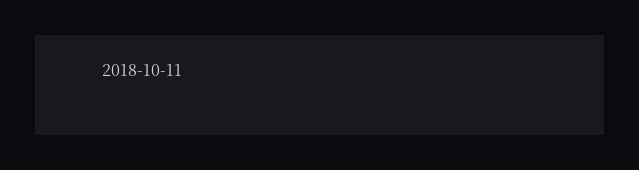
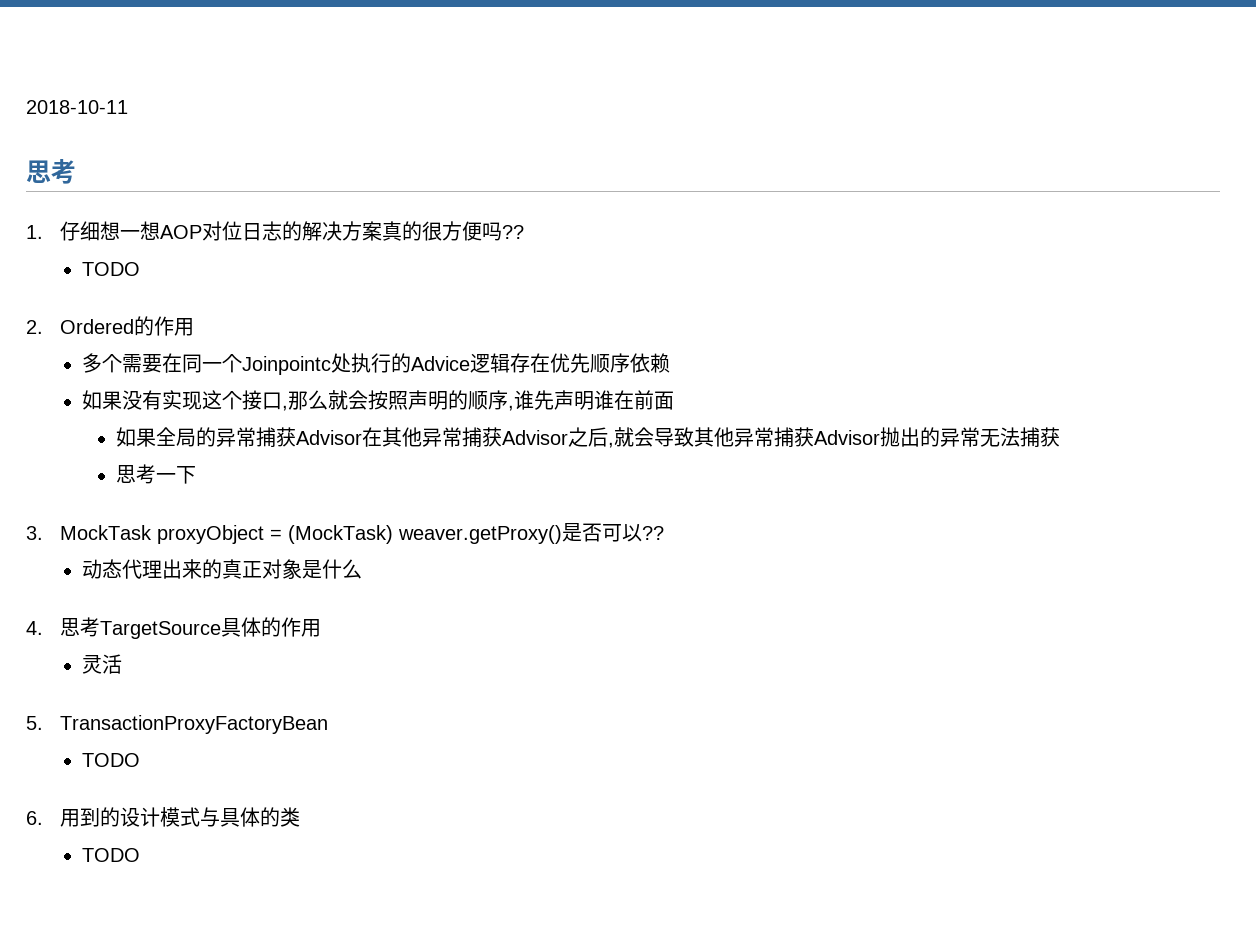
(182, 70) none -> [26,159,76,184] [26,221,524,241] [81,262,140,276] [26,316,194,336] [81,353,670,375] [81,390,674,411] [115,427,1060,448] [115,464,196,484] [26,523,664,544] [81,559,362,579] [26,617,321,639] [81,654,122,674] [26,715,328,734] [81,753,140,767] [26,807,300,827] [81,848,140,862] // 思考 // 1.仔细想一想AOP对位日志的解决方案真的很方便吗?? // TODO // 2. Ordered的作用 // 多个需要在同一个Joinpointc处执行的Advice逻辑存在优先顺序依赖 // 如果没有实现这个接口,那么就会按照声明的顺序,谁先声明谁在前面 // 如果全局的异常捕获Advisor在其他异常捕获Advisor之后,就会导致其他异常捕获Advisor抛出的异常无法捕获 // 思考一下 // 3. MockTask proxyObject = (MockTask) weaver.getProxy()是否可以?? // 动态代理出来的真正对象是什么 // 4.思考TargetSource具体的作用 // 灵活 // 5. TransactionProxyFactoryBean // TODO // 6.用到的设计模式与具体的类 // TODO

